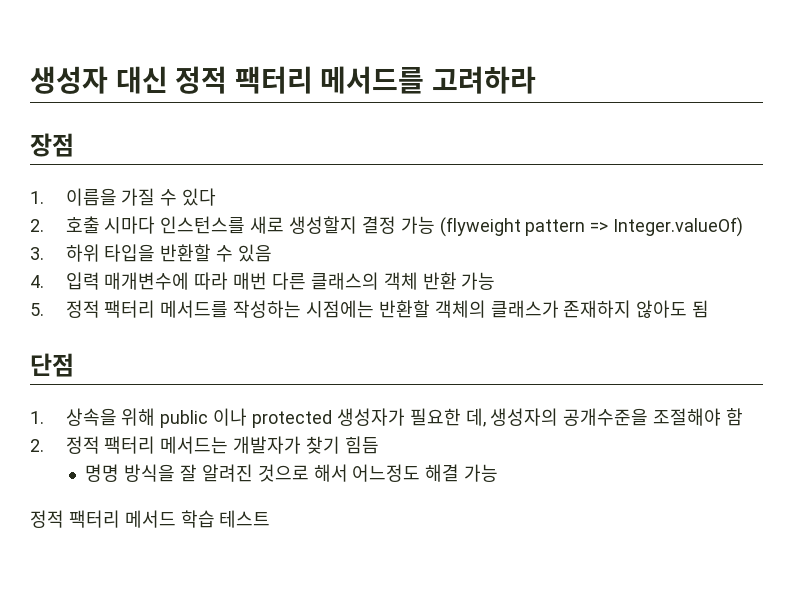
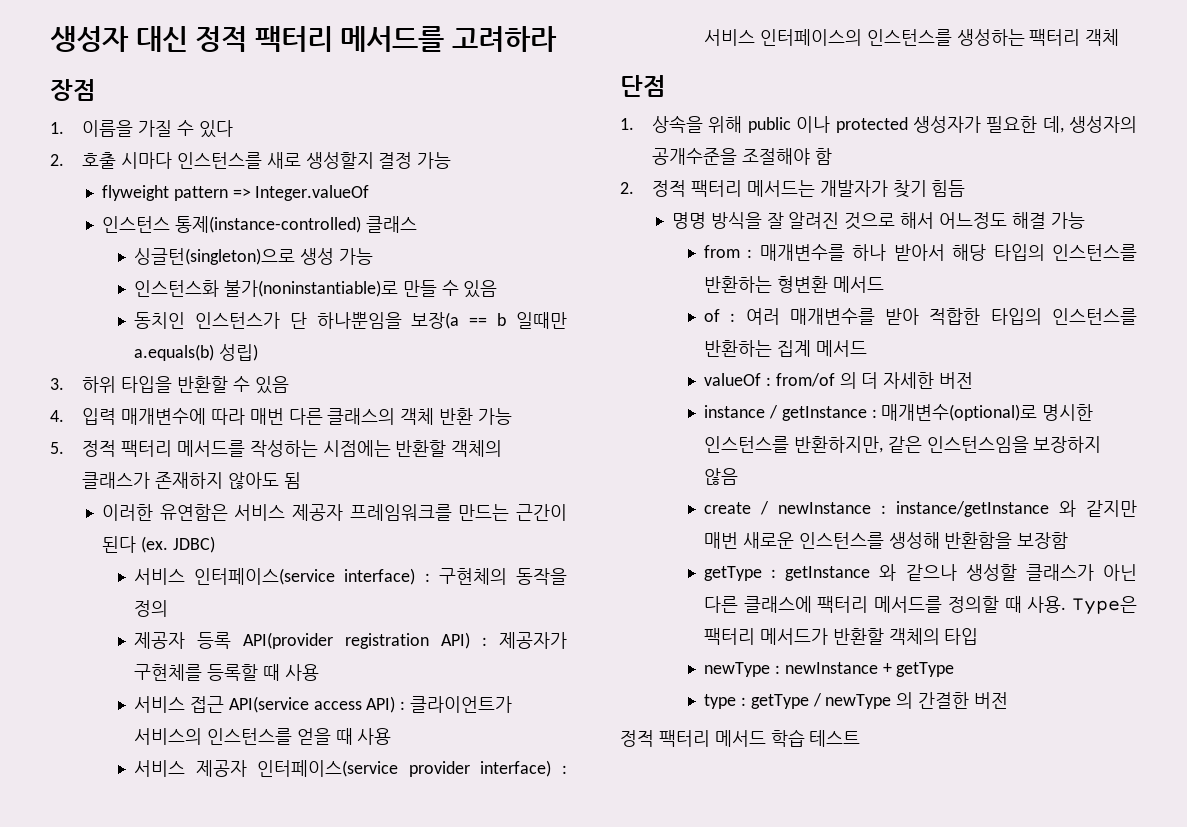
[439,217,521,237] (flyweight -> [101,185,169,201] // flyweight
[613,217,744,237] Integer.valueOf) -> [255,185,370,201] [101,216,417,233] [133,248,373,265] [133,280,498,298] [133,312,567,329] [133,344,258,361] Integer.valueOf // 인스턴스 통제(instance-controlled) 클래스 // 싱글턴(singleton)으로 생성 가능 // 인스턴스화 불가(noninstantiable)로 만들 수 있음 // 동치인 인스턴스가 단 하나뿐임을 보장(a == b 일때만 a.equals(b) 성립)
(710, 309) none -> [101,504,567,521] [101,536,215,553] [133,568,568,585] [133,600,168,617] [133,632,567,649] [133,664,319,681] [133,696,513,713] [133,728,392,745] [133,760,567,777] [703,29,1120,46] // 이러한 유연함은 서비스 제공자 프레임워크를 만드는 근간이 된다 (ex. JDBC) // 서비스 인터페이스(service interface) : 구현체의 동작을 정의 // 제공자 등록 API(provider registration API) : 제공자가 구현체를 등록할 때 사용 // 서비스 접근 API(service access API) : 클라이언트가 서비스의 인스턴스를 얻을 때 사용 // 서비스 제공자 인터페이스(service provider interface) : 서비스 인터페이스의 인스턴스를 생성하는 팩터리 객체
(499, 473) none -> [703,244,1137,261] [703,276,884,293] [703,308,1137,325] [703,340,867,357] [703,372,974,389] [703,404,1094,421] [703,436,1102,453] [703,468,738,485] [703,500,1137,517] [703,532,1069,549] [703,564,1137,581] [703,596,1137,615] [703,628,979,645] [703,662,955,677] [703,692,1008,709] // from : 매개변수를 하나 받아서 해당 타입의 인스턴스를 반환하는 형변환 메서드 // of : 여러 매개변수를 받아 적합한 타입의 인스턴스를 반환하는 집계 메서드 // valueOf : from/of 의 더 자세한 버전 // instance / getInstance : 매개변수(optional)로 명시한 인스턴스를 반환하지만, 같은 인스턴스임을 보장하지 않음 // create / newInstance : instance/getInstance 와 같지만 매번 새로운 인스턴스를 생성해 반환함을 보장함 // getType : getInstance 와 같으나 생성할 클래스가 아닌 다른 클래스에 팩터리 메서드를 정의할 때 사용. Type은 팩터리 메서드가 반환할 객체의 타입 // newType : newInstance + getType // type : getType / newType 의 간결한 버전

